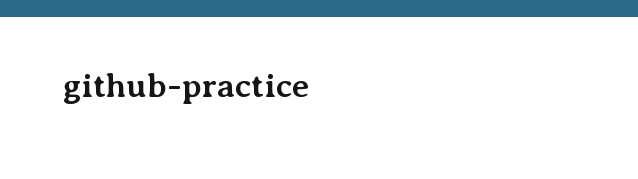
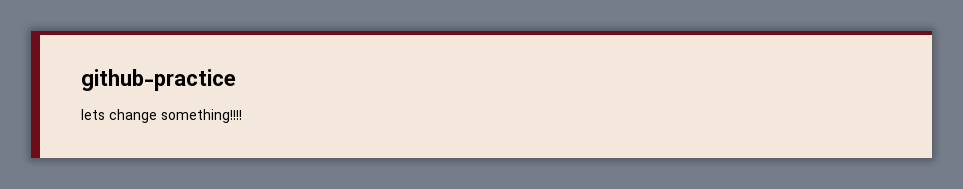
(309, 88) none -> [81,109,242,123] // lets change something!!!!

